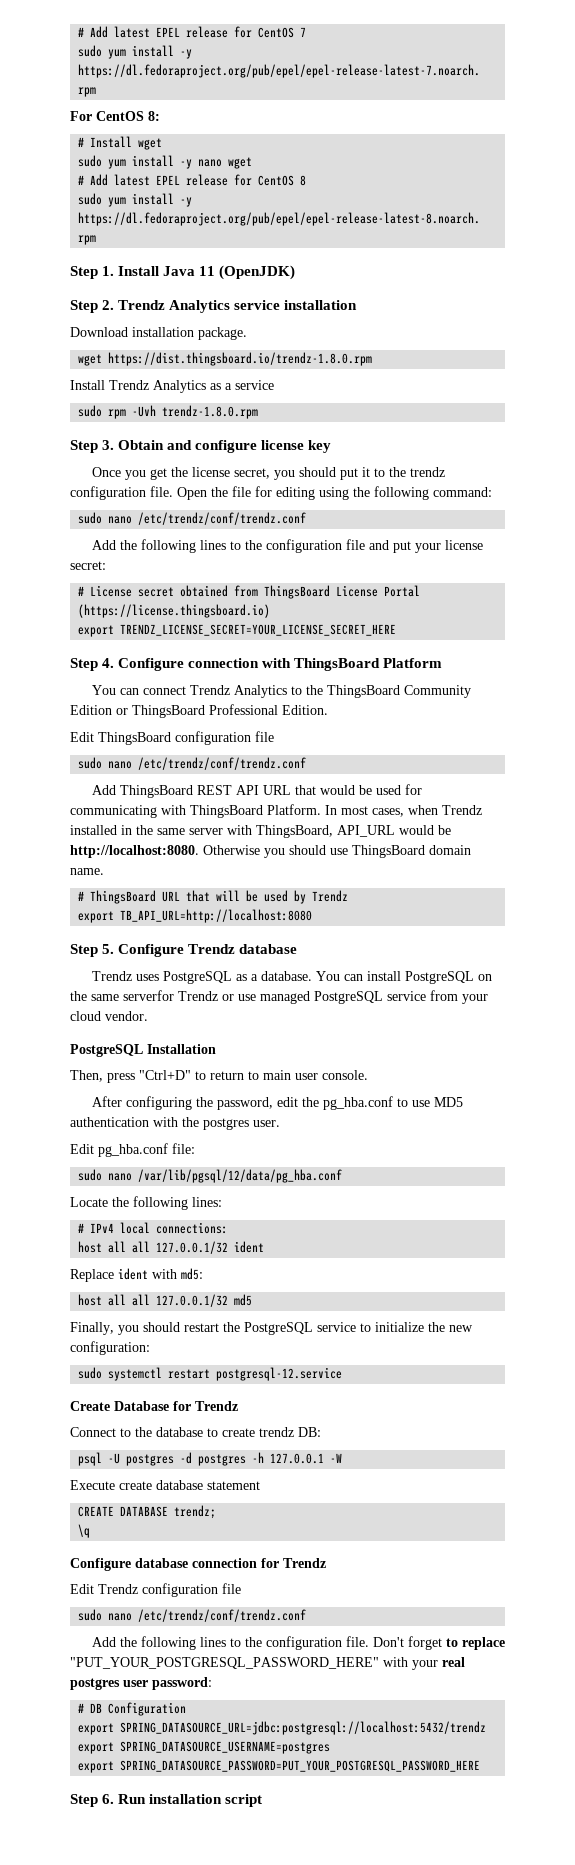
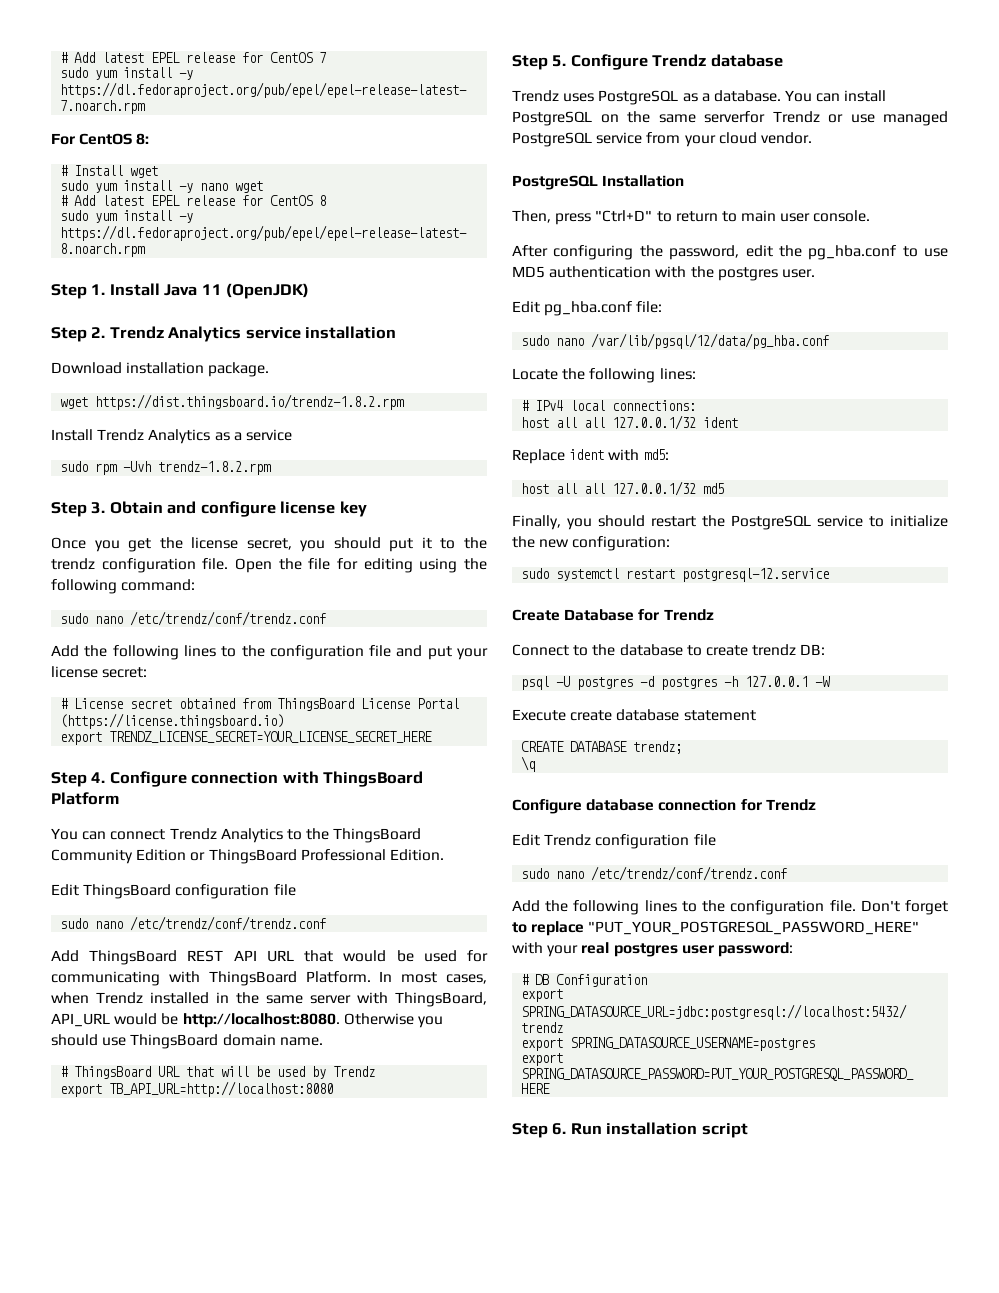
[108,352,373,366] https://dist.thingsboard.io/trendz-1.8.0.rpm -> [95,394,405,410] https://dist.thingsboard.io/trendz-1.8.2.rpm
[162,405,259,419] trendz-1.8.0.rpm -> [158,461,272,475] trendz-1.8.2.rpm

